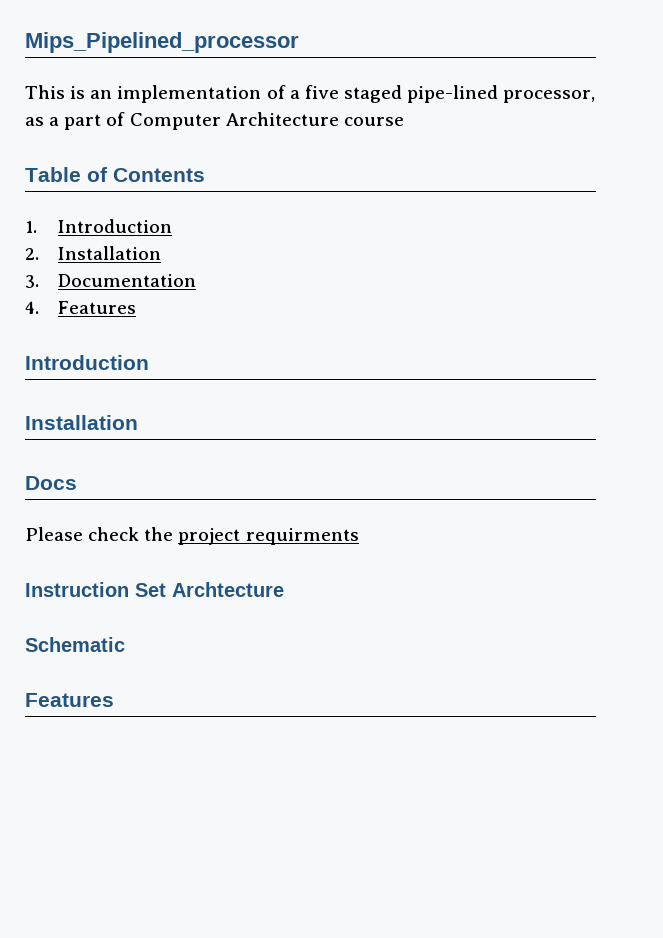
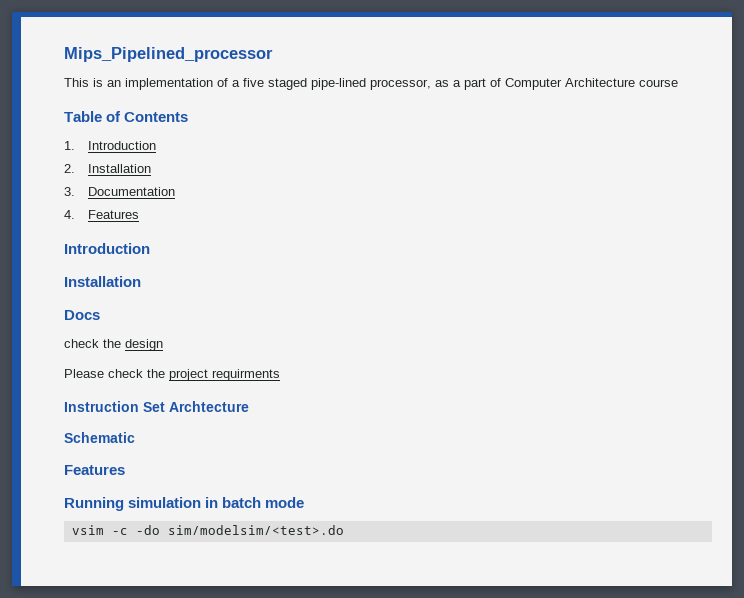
(77, 483) none -> [64,339,163,351] // check the design
(114, 700) none -> [64,497,305,511] [71,525,344,535] // Running simulation in batch mode // vsim -c -do sim/modelsim/<test>.do

